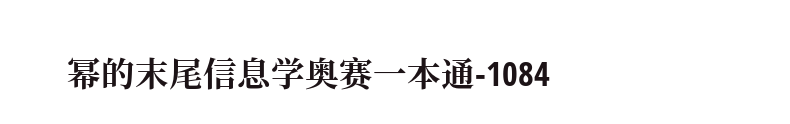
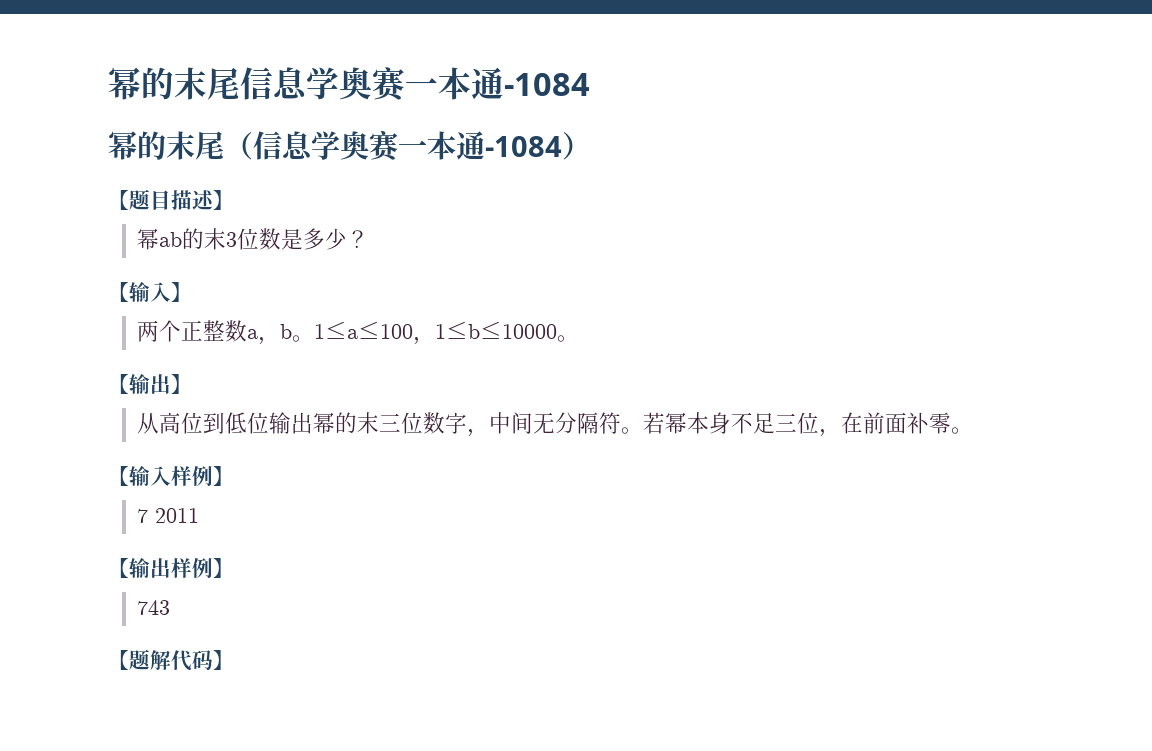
(550, 74) none -> [108,130,591,162] [108,189,234,210] [137,228,370,250] [108,281,192,302] [137,320,580,345] [108,373,192,394] [137,412,974,437] [108,465,234,486] [137,508,200,523] [108,557,234,578] [137,600,171,615] [108,649,234,671] // 幂的末尾（信息学奥赛一本通-1084） // 【题目描述】 // 幂ab的末3位数是多少？ // 【输入】 // 两个正整数a，b。1≤a≤100，1≤b≤10000。 // 【输出】 // 从高位到低位输出幂的末三位数字，中间无分隔符。若幂本身不足三位，在前面补零。 // 【输入样例】 // 7 2011 // 【输出样例】 // 743 // 【题解代码】

